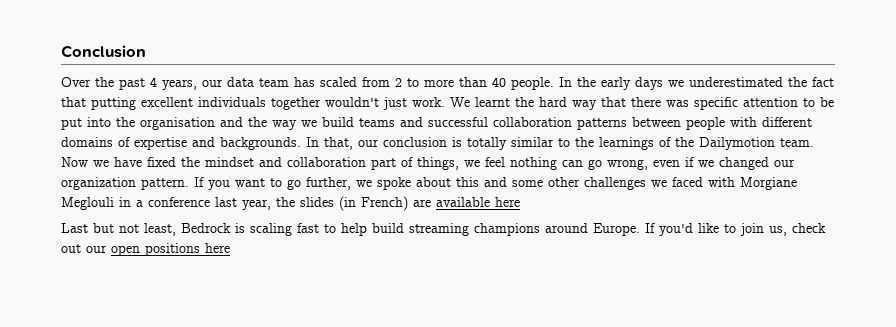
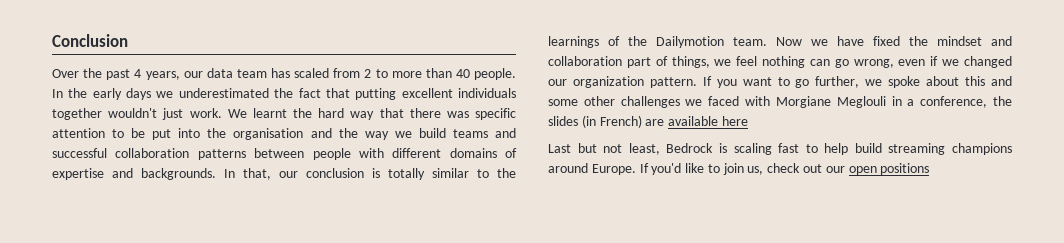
[148,197,271,210] conference last year, -> [920,96,988,108] conference,
[205,243,230,253] here -> (930, 169) none

